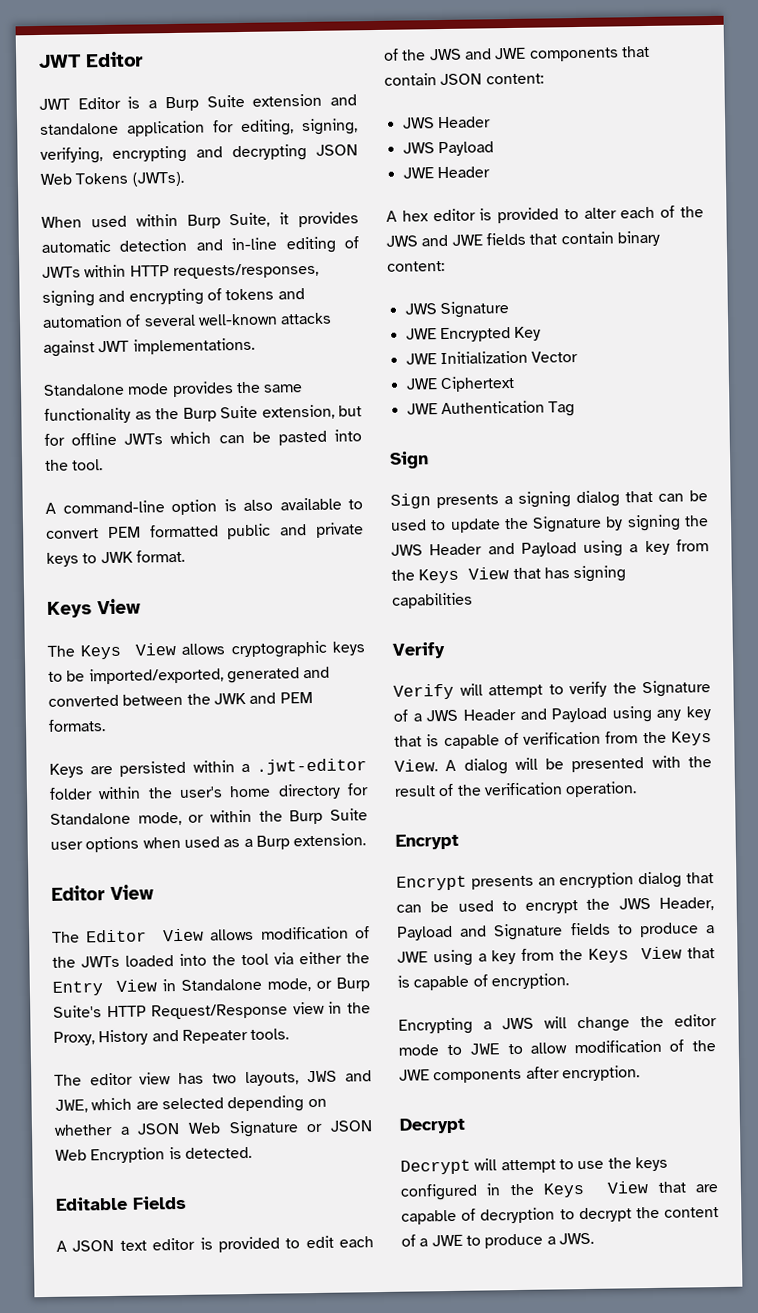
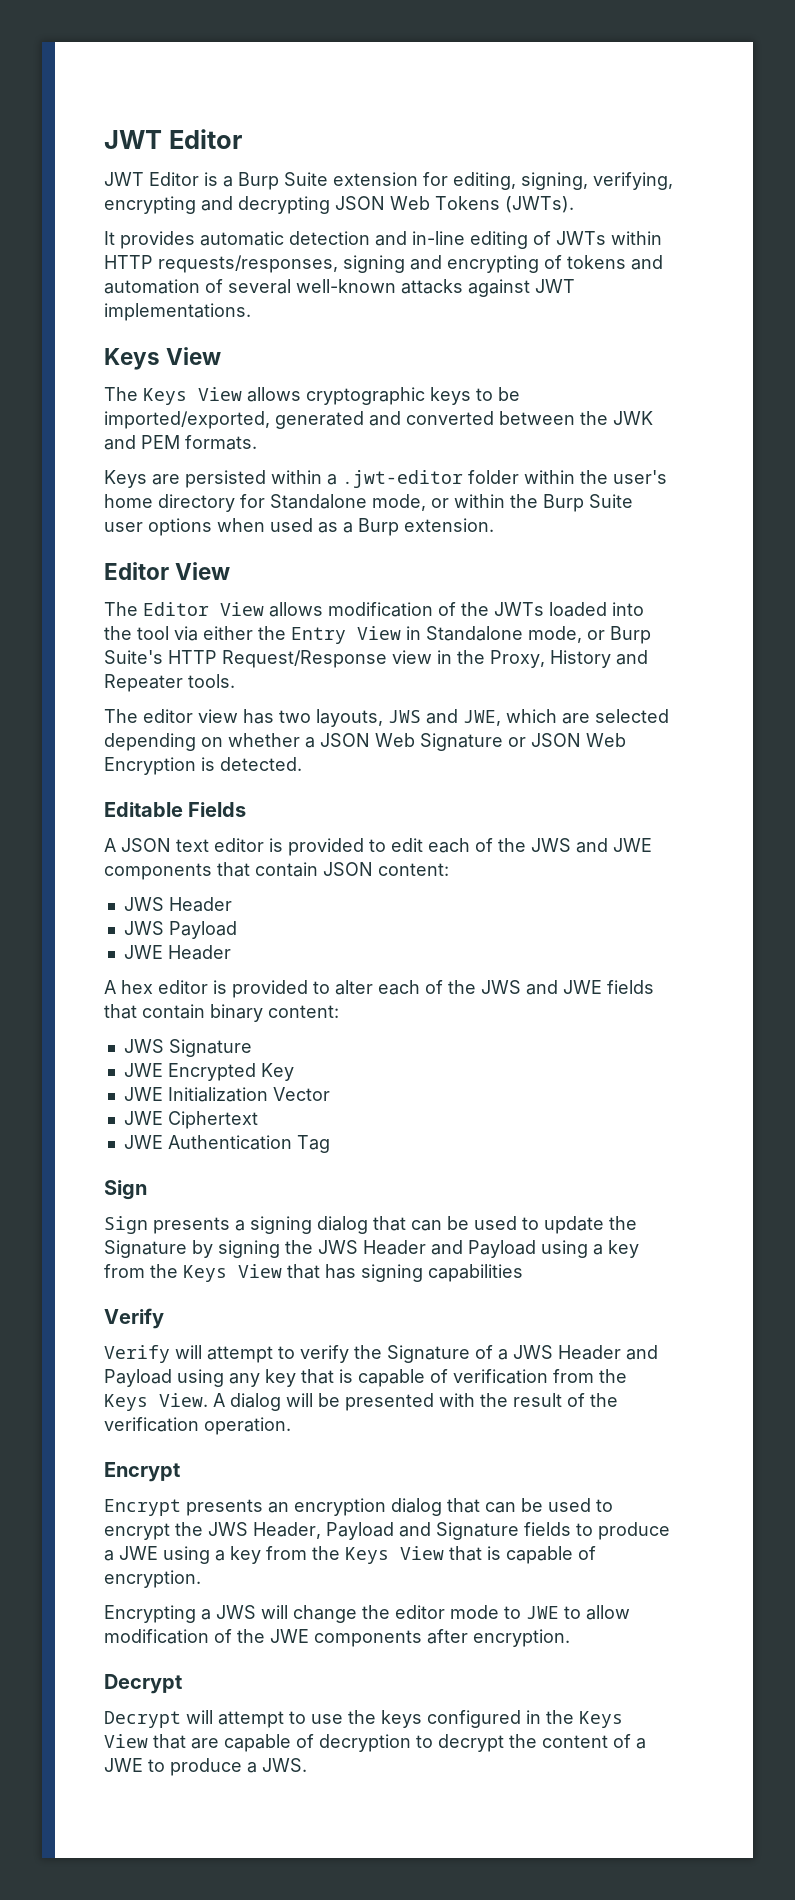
[330,94,357,106] [40,120,205,137] and standalone application -> (418, 179) none
[41,212,290,229] When used within Burp Suite, it -> [104,231,115,245] It
[43,381,304,398] [44,404,362,424] [44,429,362,446] [45,459,104,471] [45,497,363,516] [46,522,364,540] [46,549,185,567] // Standalone mode provides the same functionality as the Burp Suite extension, but for offline JWTs which can be pasted into the tool. // A command-line option is also available to convert PEM formatted public and private keys to JWK format. -> (251, 312) none

